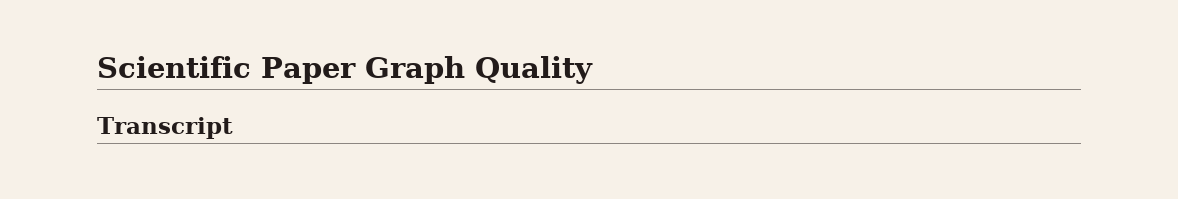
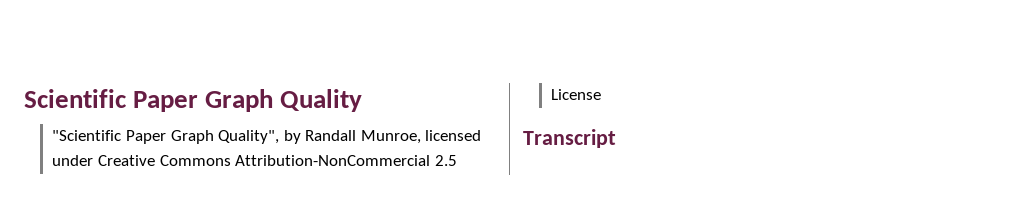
(593, 70) none -> [52,130,482,144] [52,155,457,166] [551,89,602,100] // "Scientific Paper Graph Quality", by Randall Munroe, licensed under Creative Commons Attribution-NonCommercial 2.5 License

